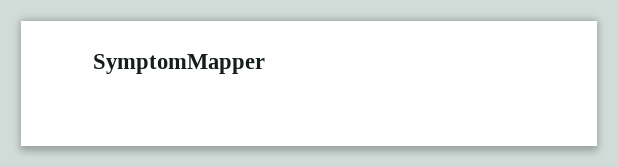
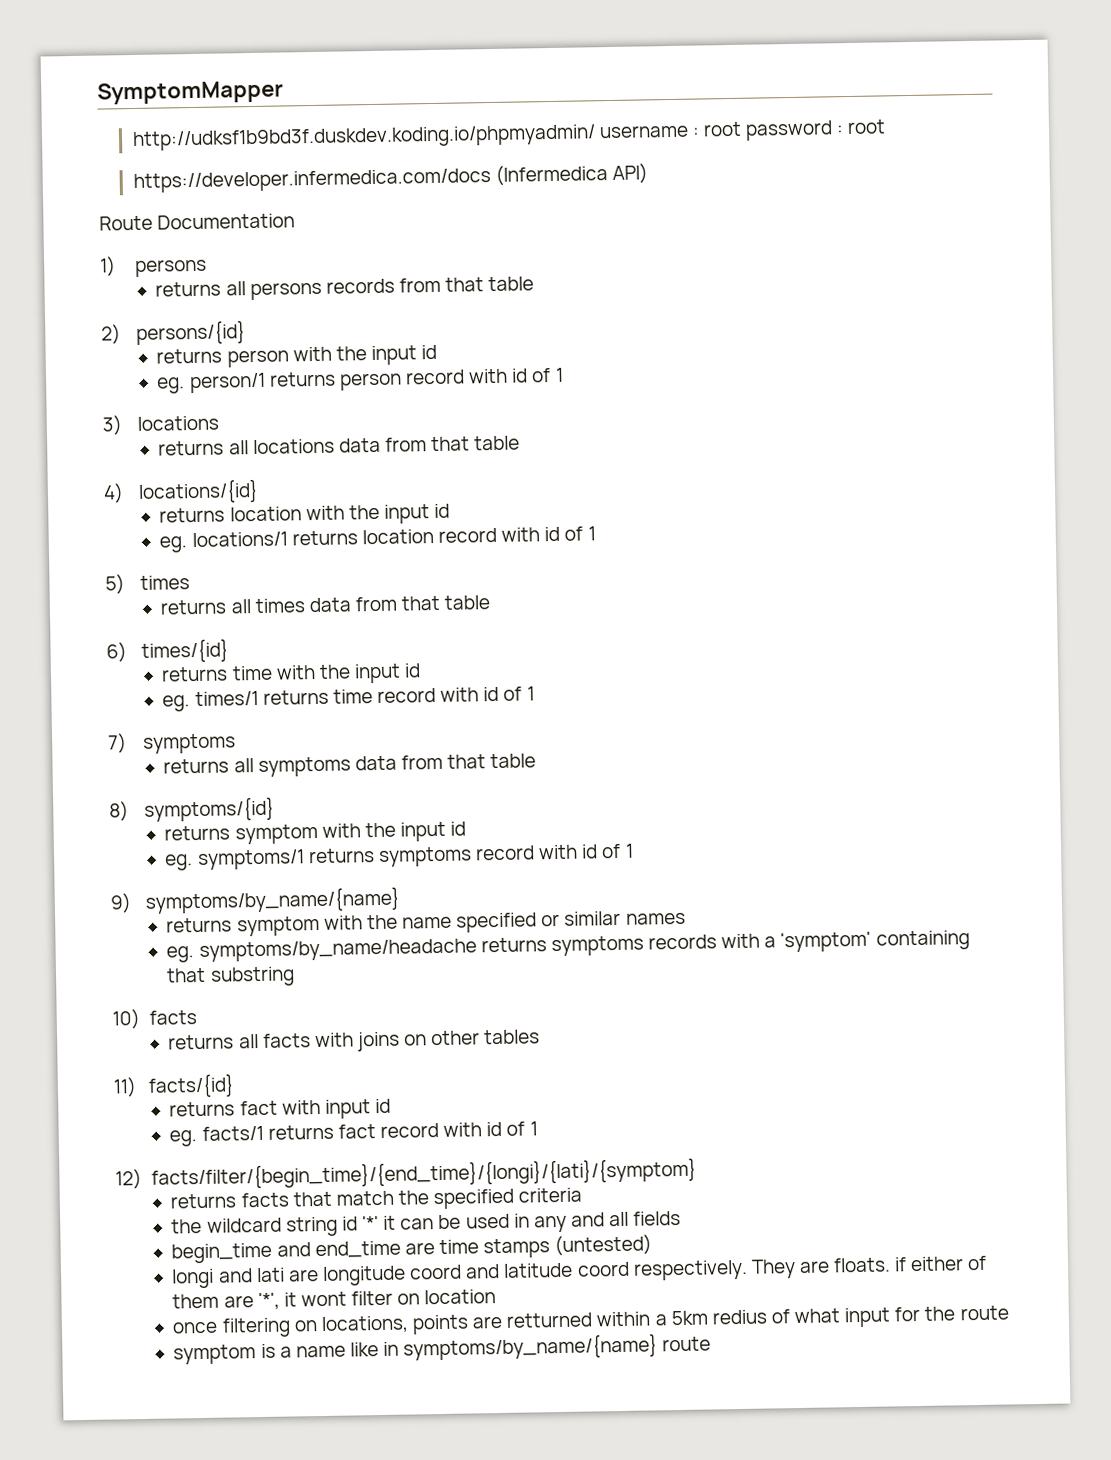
(265, 64) none -> [131,119,887,152] [132,163,648,194] [99,213,296,231] [100,256,207,277] [155,276,535,301] [101,320,246,345] [156,344,438,368] [157,367,564,394] [102,415,219,436] [158,435,521,456] [103,478,259,504] [159,503,451,524] [159,526,596,553] [105,574,190,595] [160,595,491,615] [106,638,229,663] [161,663,422,684] [162,686,535,712] [107,733,236,754] [163,753,537,777] [109,796,275,822] [164,821,467,845] [165,843,634,871] [110,886,400,914] [166,910,686,937] [166,930,970,963] [166,966,295,987] [112,1009,197,1030] [168,1029,541,1052] [113,1073,235,1098] [169,1098,391,1119] [169,1121,538,1147] [115,1157,697,1190] [170,1187,583,1210] [171,1210,682,1237] [171,1234,653,1264] [171,1255,988,1289] [172,1289,497,1311] [172,1305,1009,1338] [173,1333,712,1365] // http://udksf1b9bd3f.duskdev.koding.io/phpmyadmin/ username : root password : root // https://developer.infermedica.com/docs (Infermedica API) // Route Documentation // 1) persons // returns all persons records from that table // 2) persons/{id} // returns person with the input id // eg. person/1 returns person record with id of 1 // 3) locations // returns all locations data from that table // 4) locations/{id} // returns location with the input id // eg. locations/1 returns location record with id of 1 // 5) times // returns all times data from that table // 6) times/{id} // returns time with the input id // eg. times/1 returns time record with id of 1 // 7) symptoms // returns all symptoms data from that table // 8) symptoms/{id} // returns symptom with the input id // eg. symptoms/1 returns symptoms record with id of 1 // 9) symptoms/by_name/{name} // returns symptom with the name specified or similar names // eg. symptoms/by_name/headache returns symptoms records with a 'symptom' containing that substring // 10) facts // returns all facts with joins on other tables // 11) facts/{id} // returns fact with input id // eg. facts/1 returns fact record with id of 1 // 12) facts/filter/{begin_time}/{end_time}/{longi}/{lati}/{symptom} // returns facts that match the specified criteria // the wildcard string id '*' it can be used in any and all fields // begin_time and end_time are time stamps (untested) // longi and lati are longitude coord and latitude coord respectively. They are floats. if either of them are '*', it wont filter on location // once filtering on locations, points are retturned within a 5km redius of what input for the route // symptom is a name like in symptoms/by_name/{name} route

